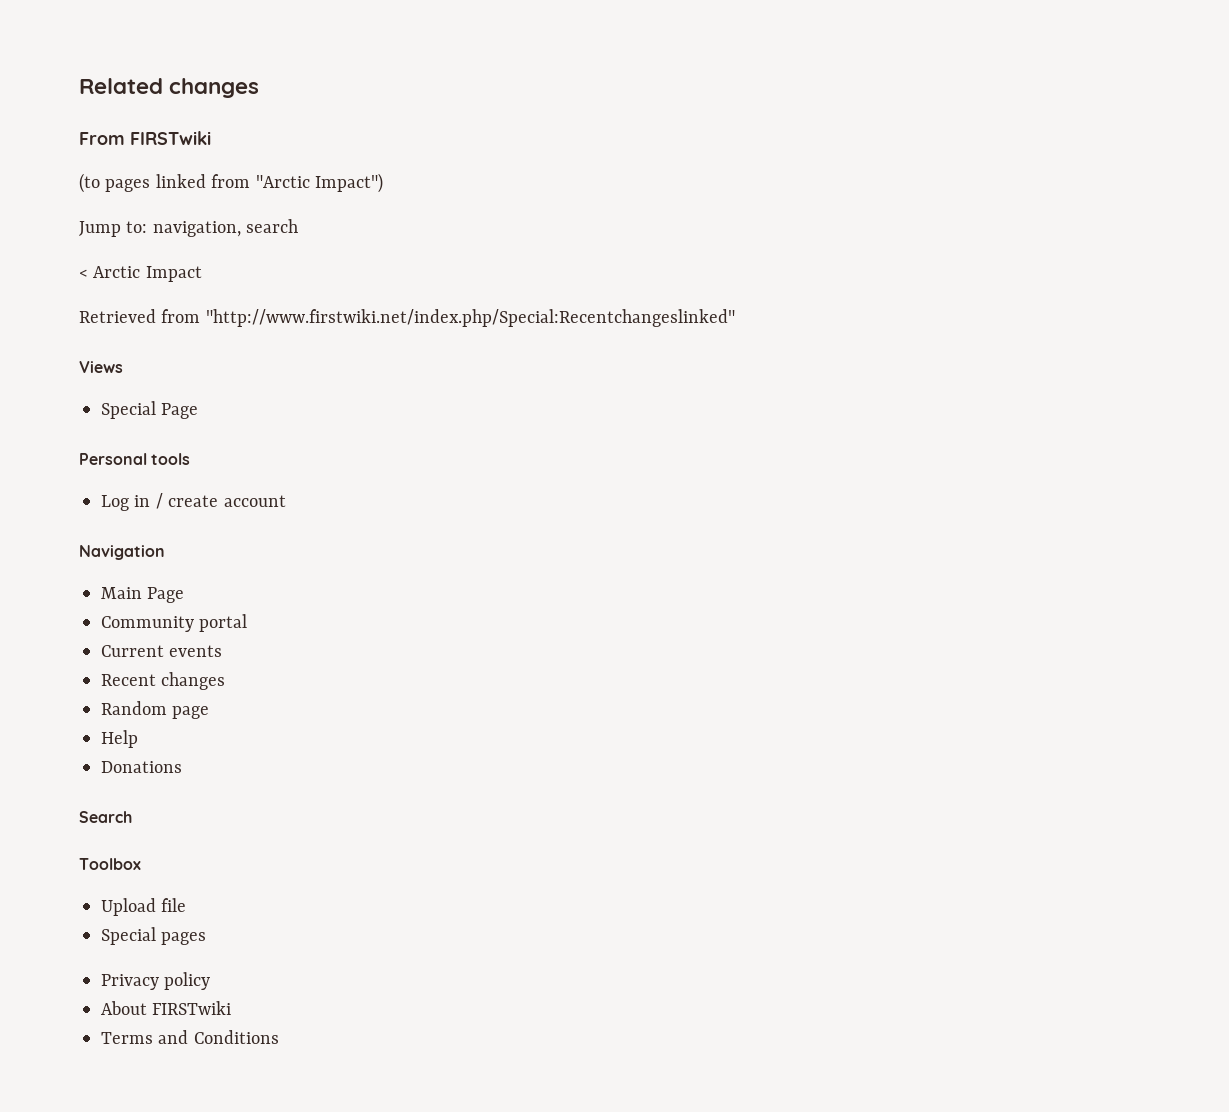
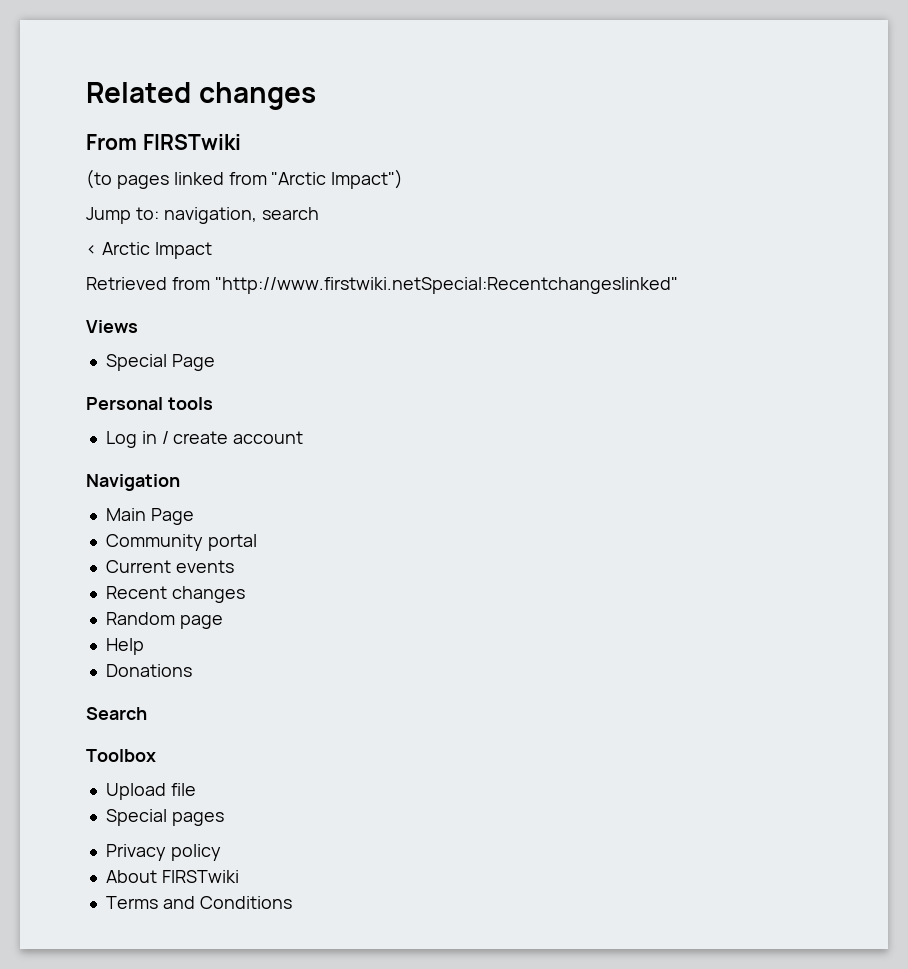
[205,309,735,327] "http://www.firstwiki.net/index.php/Special:Recentchangeslinked" -> [214,277,678,294] "http://www.firstwiki.netSpecial:Recentchangeslinked"

